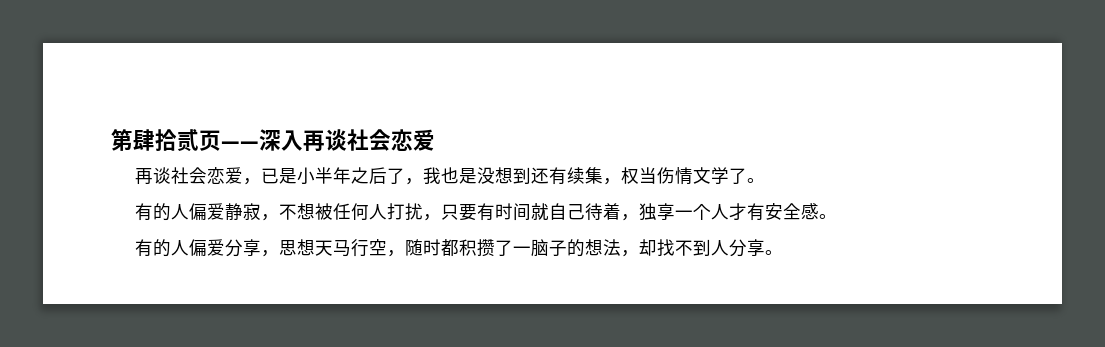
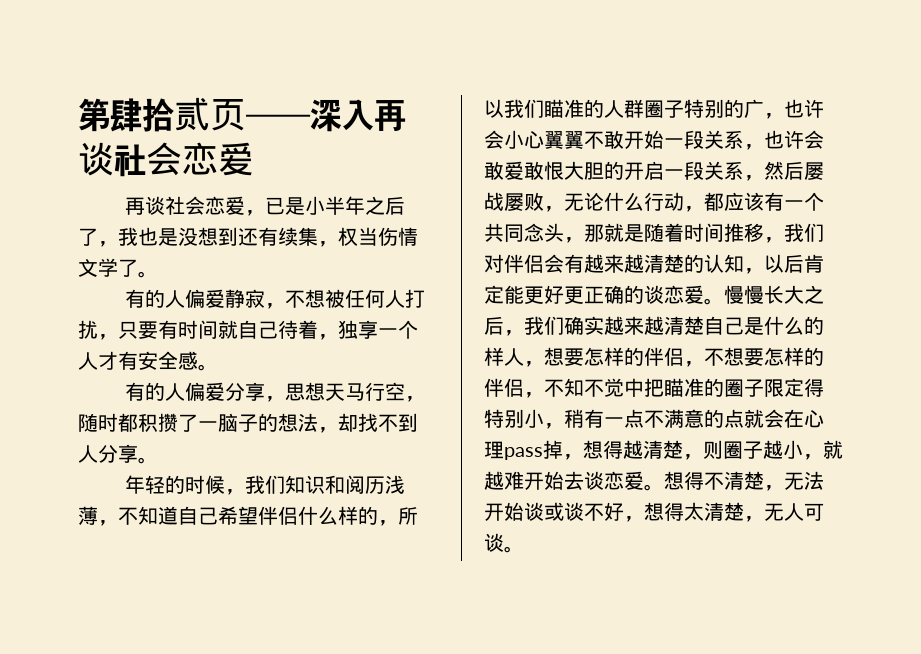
(784, 252) none -> [124,475,405,495] [78,506,418,526] [484,99,824,119] [484,130,824,150] [484,161,824,181] [484,192,824,212] [484,223,824,243] [484,254,824,274] [484,285,824,305] [484,316,824,336] [484,347,824,367] [484,378,824,398] [484,409,824,429] [484,440,843,460] [484,471,824,491] [484,502,824,522] [484,533,524,553] // 年轻的时候，我们知识和阅历浅薄，不知道自己希望伴侣什么样的，所以我们瞄准的人群圈子特别的广，也许会小心翼翼不敢开始一段关系，也许会敢爱敢恨大胆的开启一段关系，然后屡战屡败，无论什么行动，都应该有一个共同念头，那就是随着时间推移，我们对伴侣会有越来越清楚的认知，以后肯定能更好更正确的谈恋爱。慢慢长大之后，我们确实越来越清楚自己是什么的样人，想要怎样的伴侣，不想要怎样的伴侣，不知不觉中把瞄准的圈子限定得特别小，稍有一点不满意的点就会在心理pass掉，想得越清楚，则圈子越小，就越难开始去谈恋爱。想得不清楚，无法开始谈或谈不好，想得太清楚，无人可谈。

